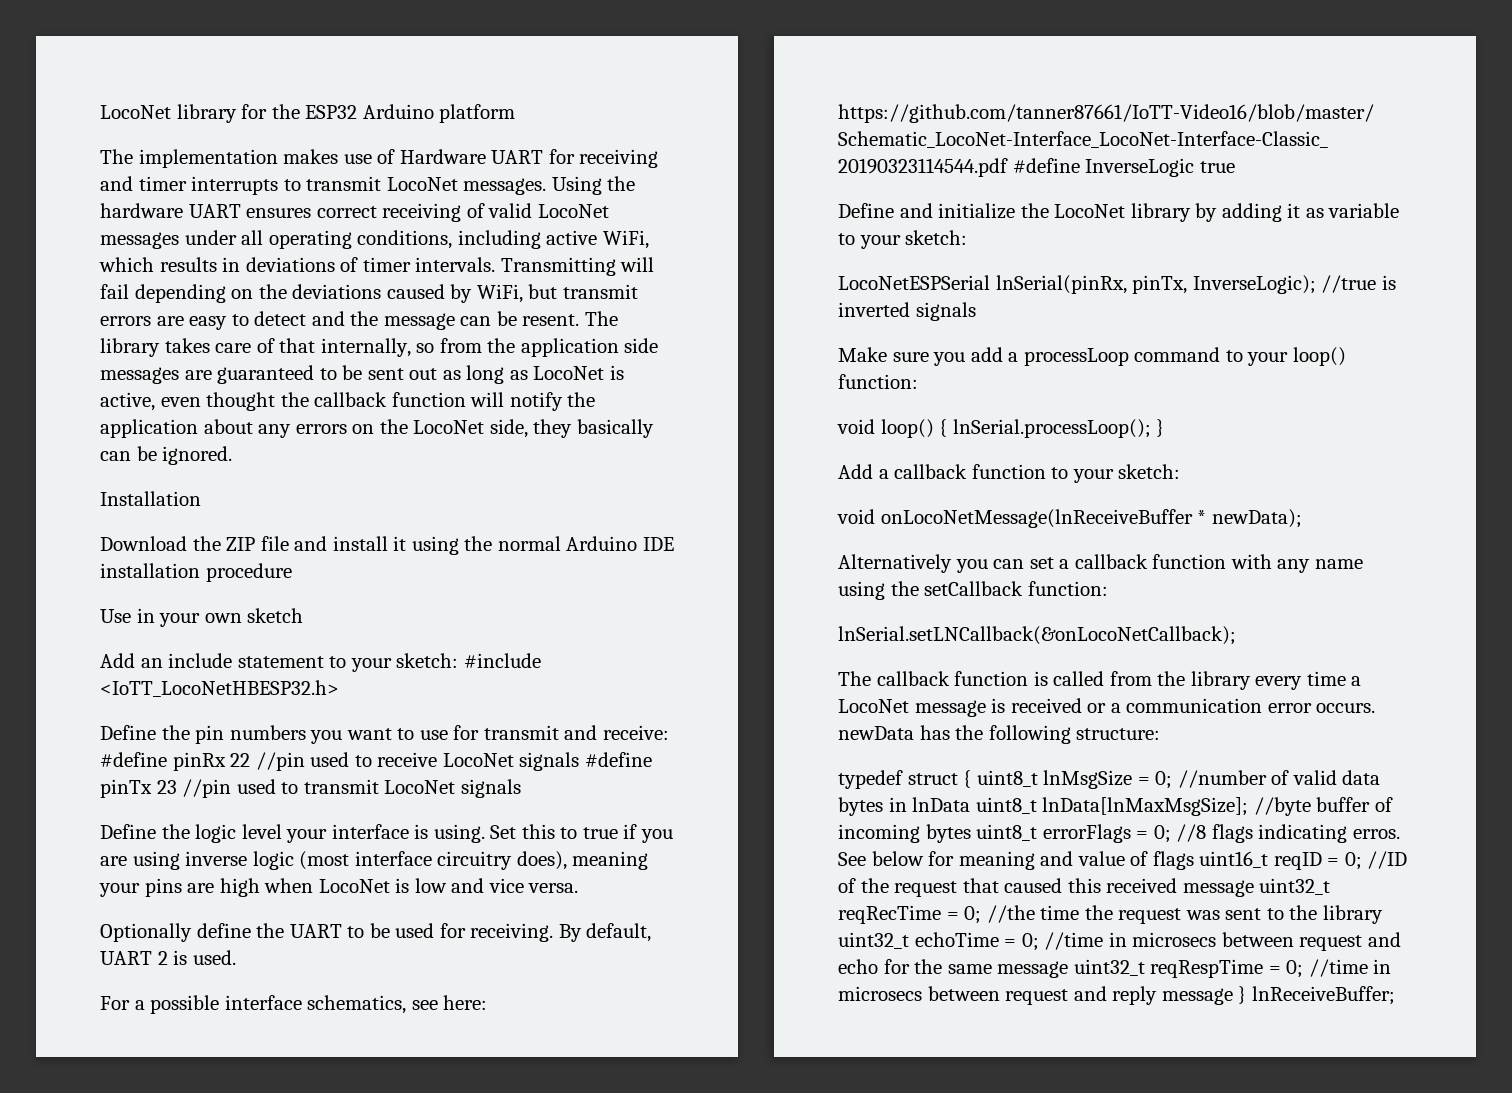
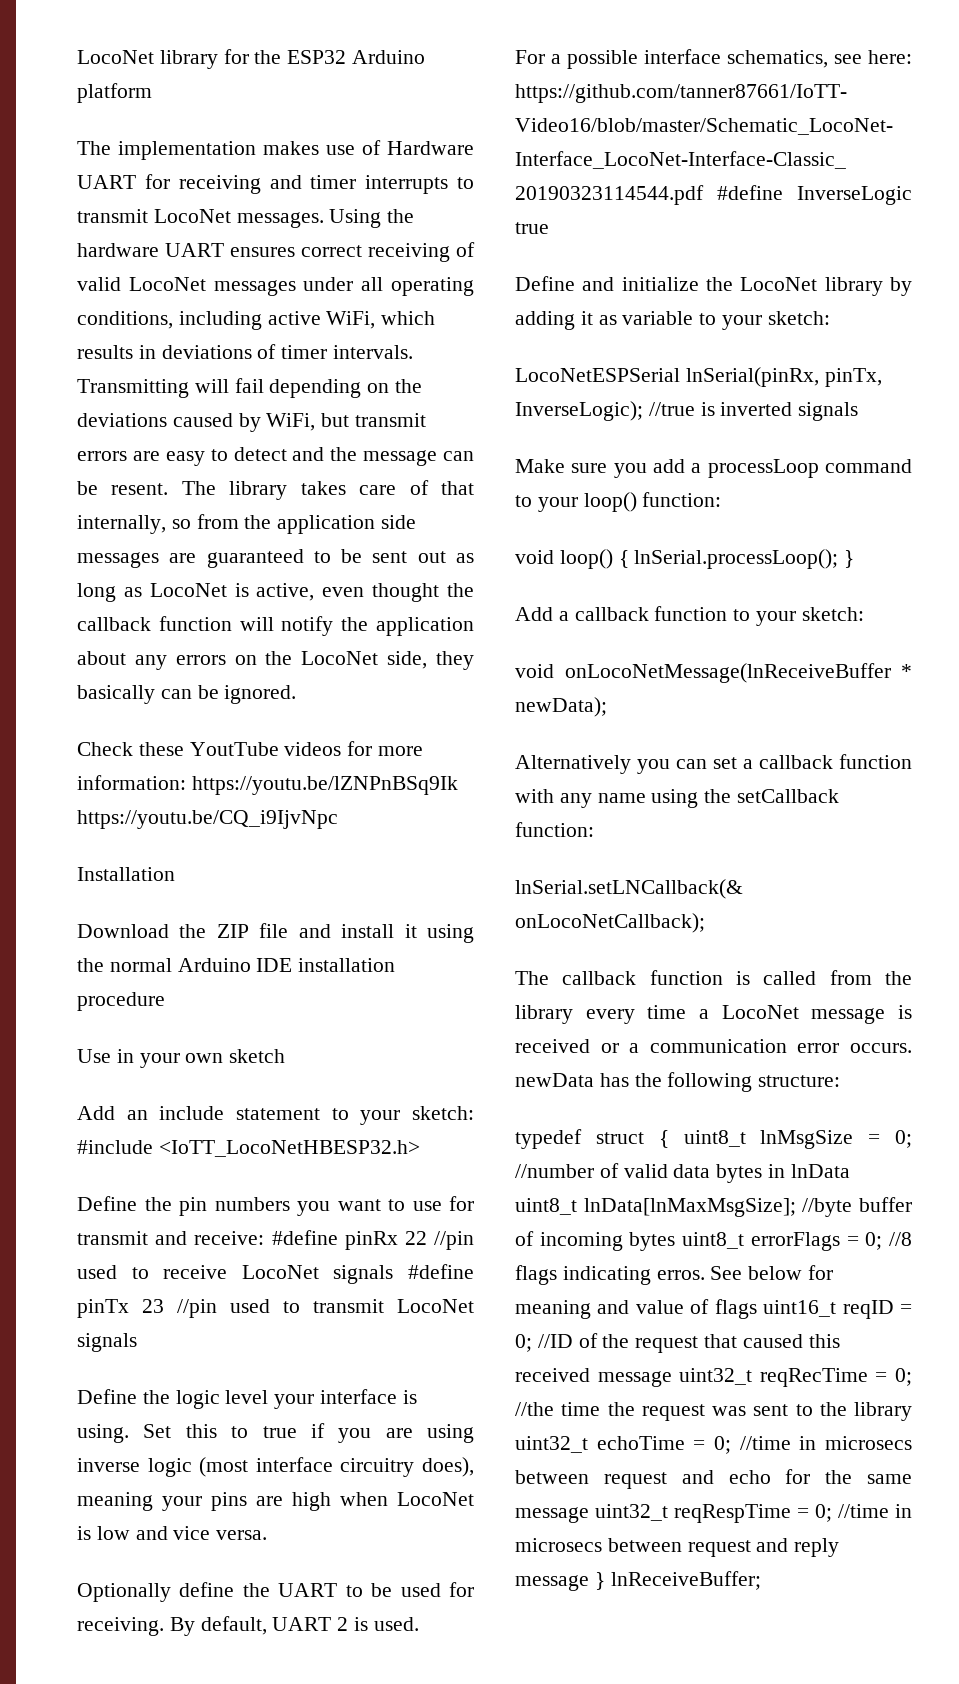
(233, 455) none -> [77,741,424,756] [77,775,458,795] [77,810,338,829] // Check these YoutTube videos for more information: https://youtu.be/lZNPnBSq9Ik https://youtu.be/CQ_i9IjvNpc

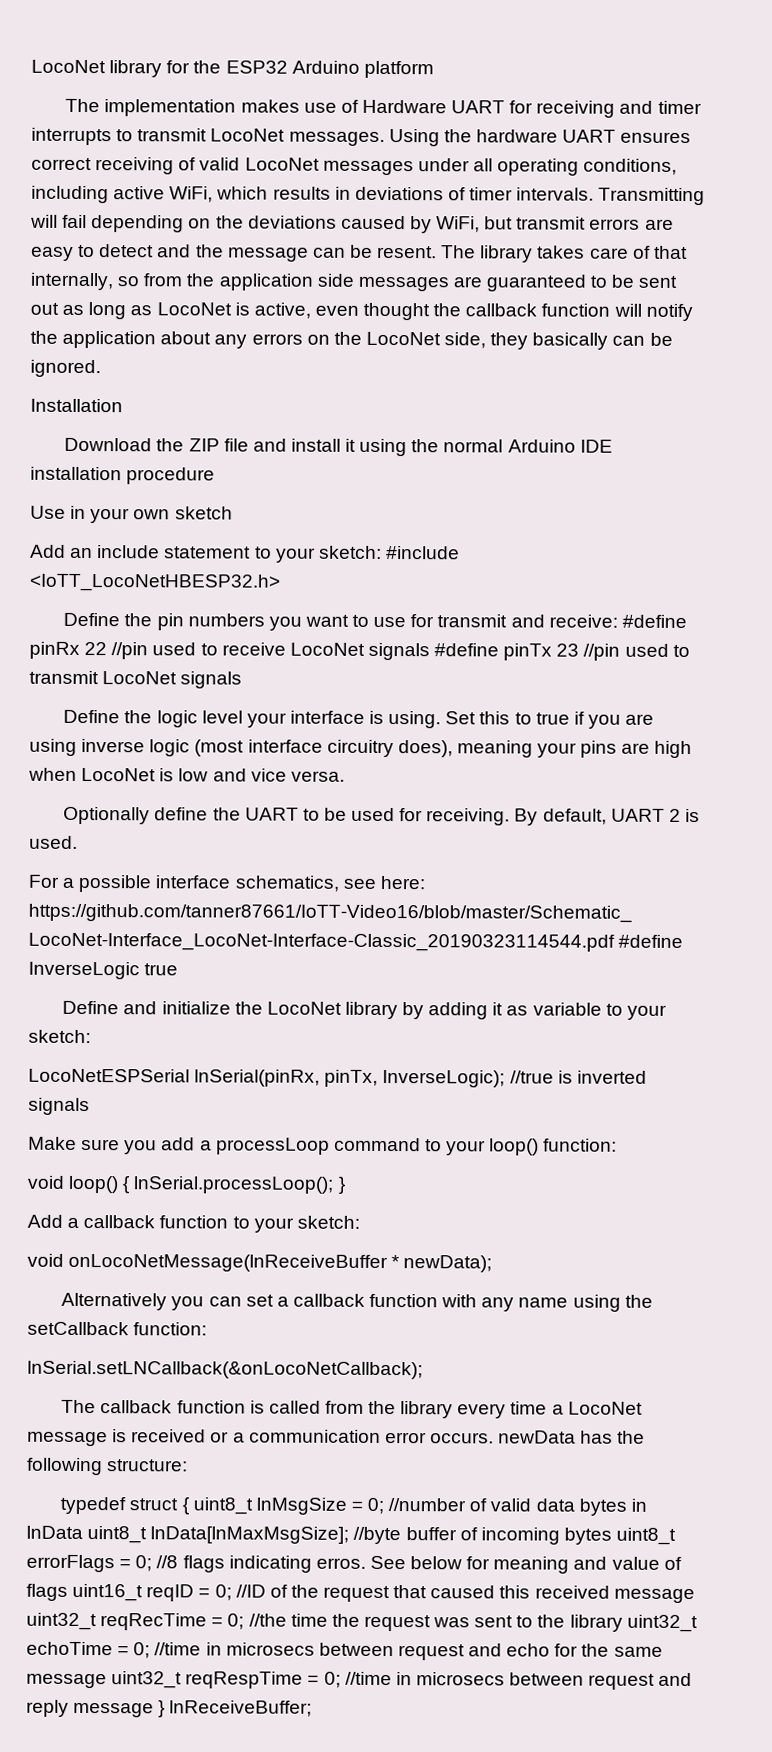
[77,741,424,756] [77,775,458,795] [77,810,338,829] // Check these YoutTube videos for more information: https://youtu.be/lZNPnBSq9Ik https://youtu.be/CQ_i9IjvNpc -> (101, 368) none

